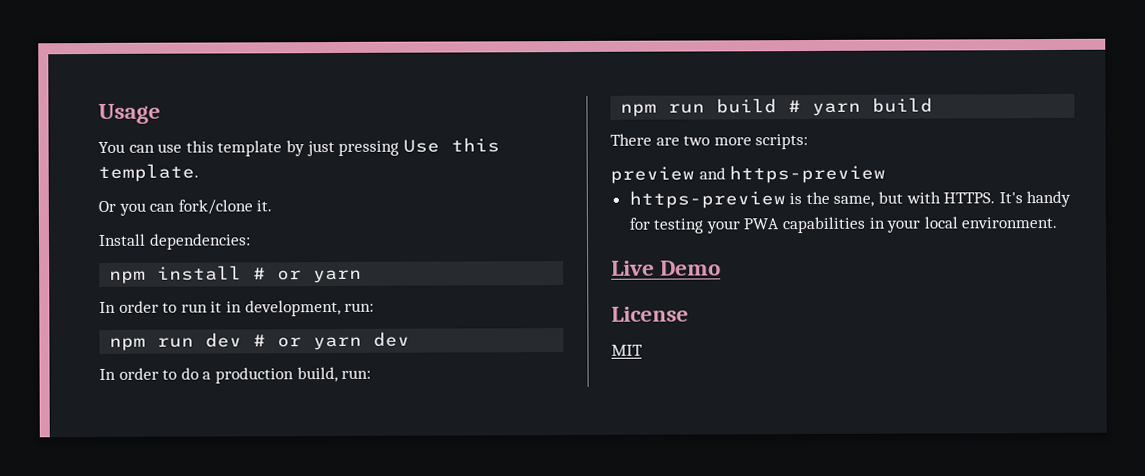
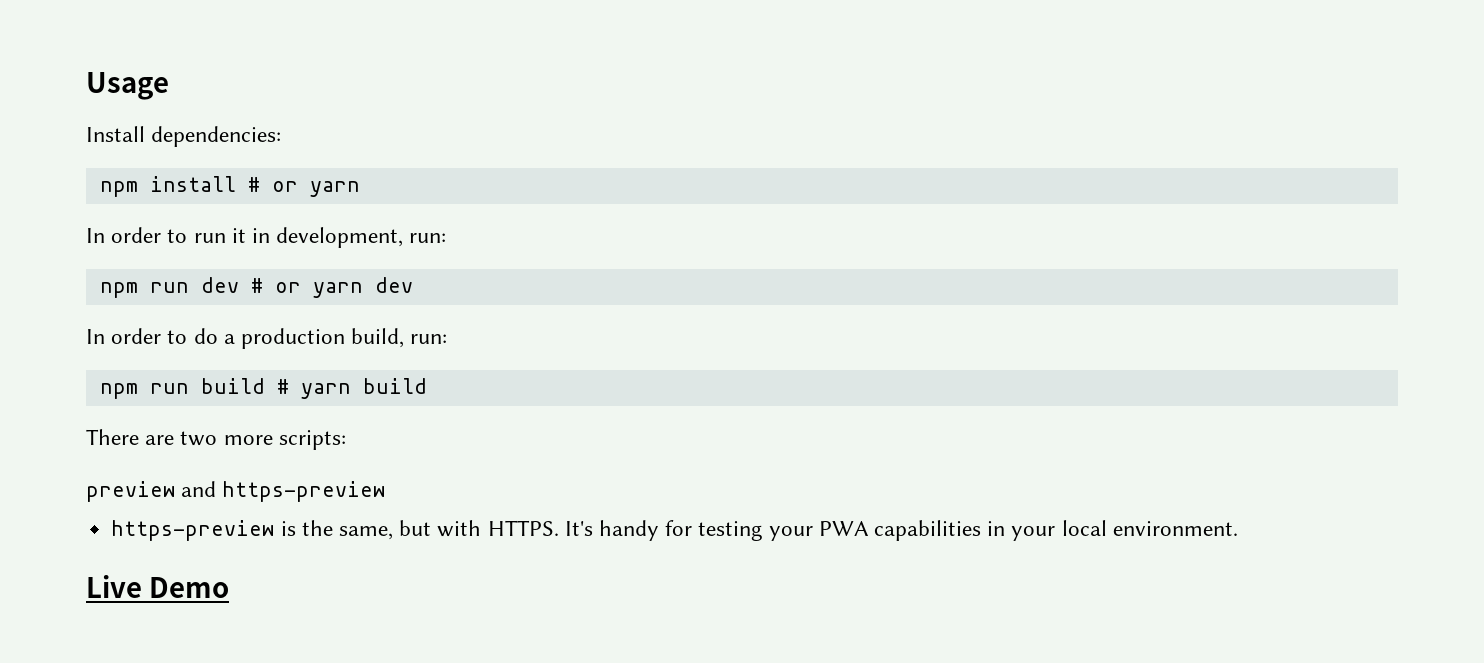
[98,137,500,157] [98,163,199,182] [98,199,273,216] // You can use this template by just pressing Use this template. // Or you can fork/clone it. -> (169, 86) none
[611,306,689,322] [611,344,643,356] // License // MIT -> (230, 587) none

